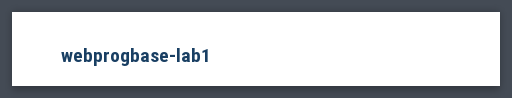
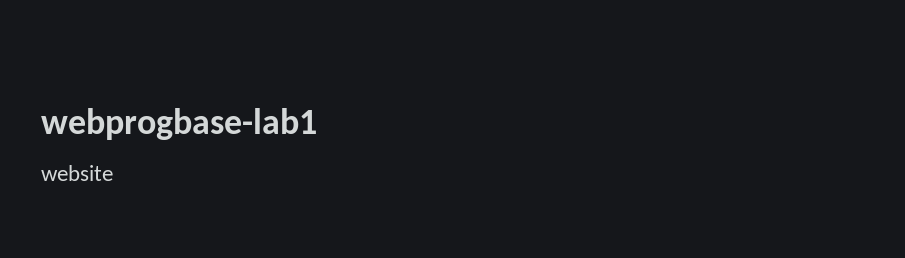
(211, 57) none -> [41,165,113,181] // website

